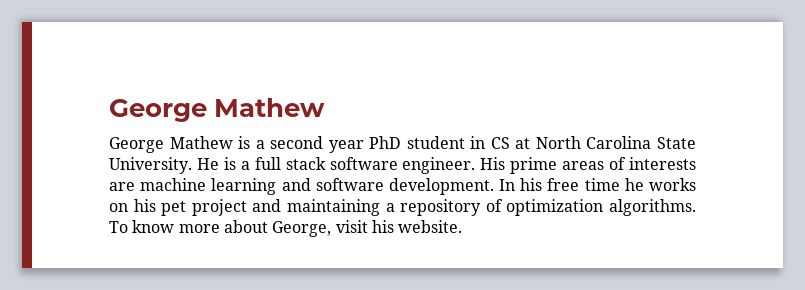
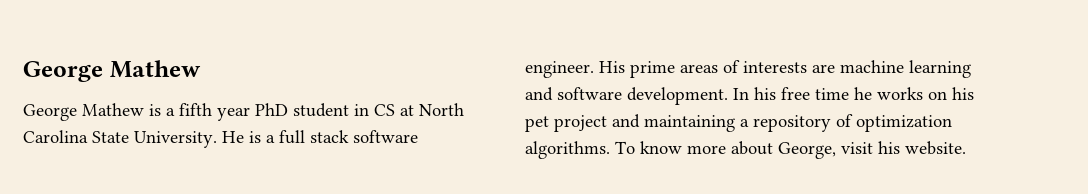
[270,136,324,149] second -> [179,103,212,116] fifth

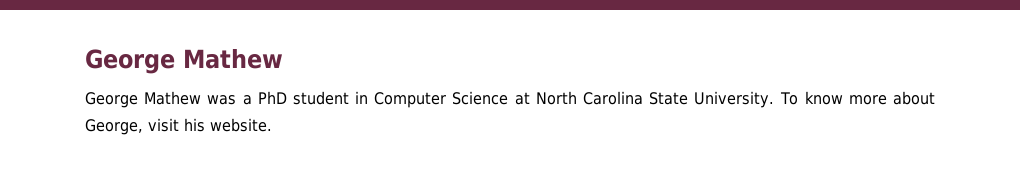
[149,103,250,121] is a fifth year -> [207,95,252,105] was a
[374,104,395,116] CS -> [374,91,509,108] Computer Science
[222,130,418,144] [525,60,971,78] [525,87,974,105] [525,114,952,132] [525,141,610,159] He is a full stack software engineer. His prime areas of interests are machine learning and software development. In his free time he works on his pet project and maintaining a repository of optimization algorithms. -> (775, 99) none

